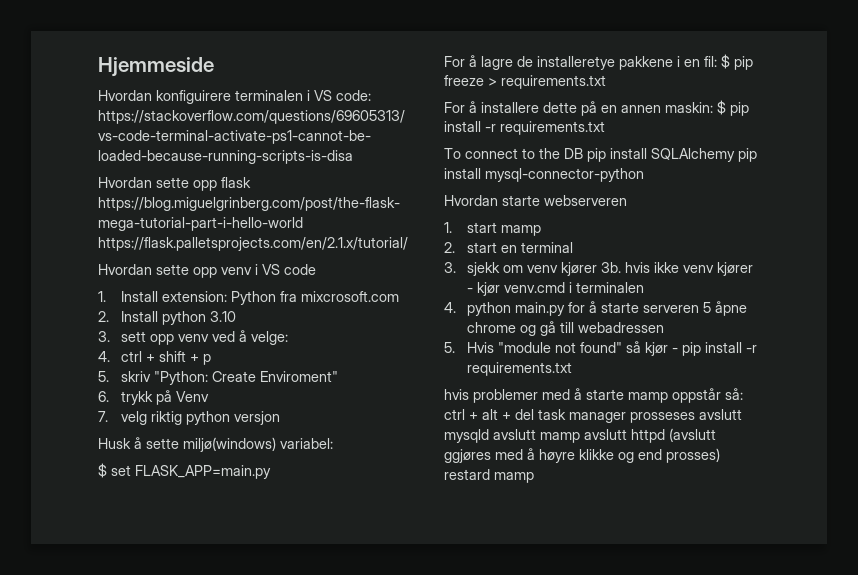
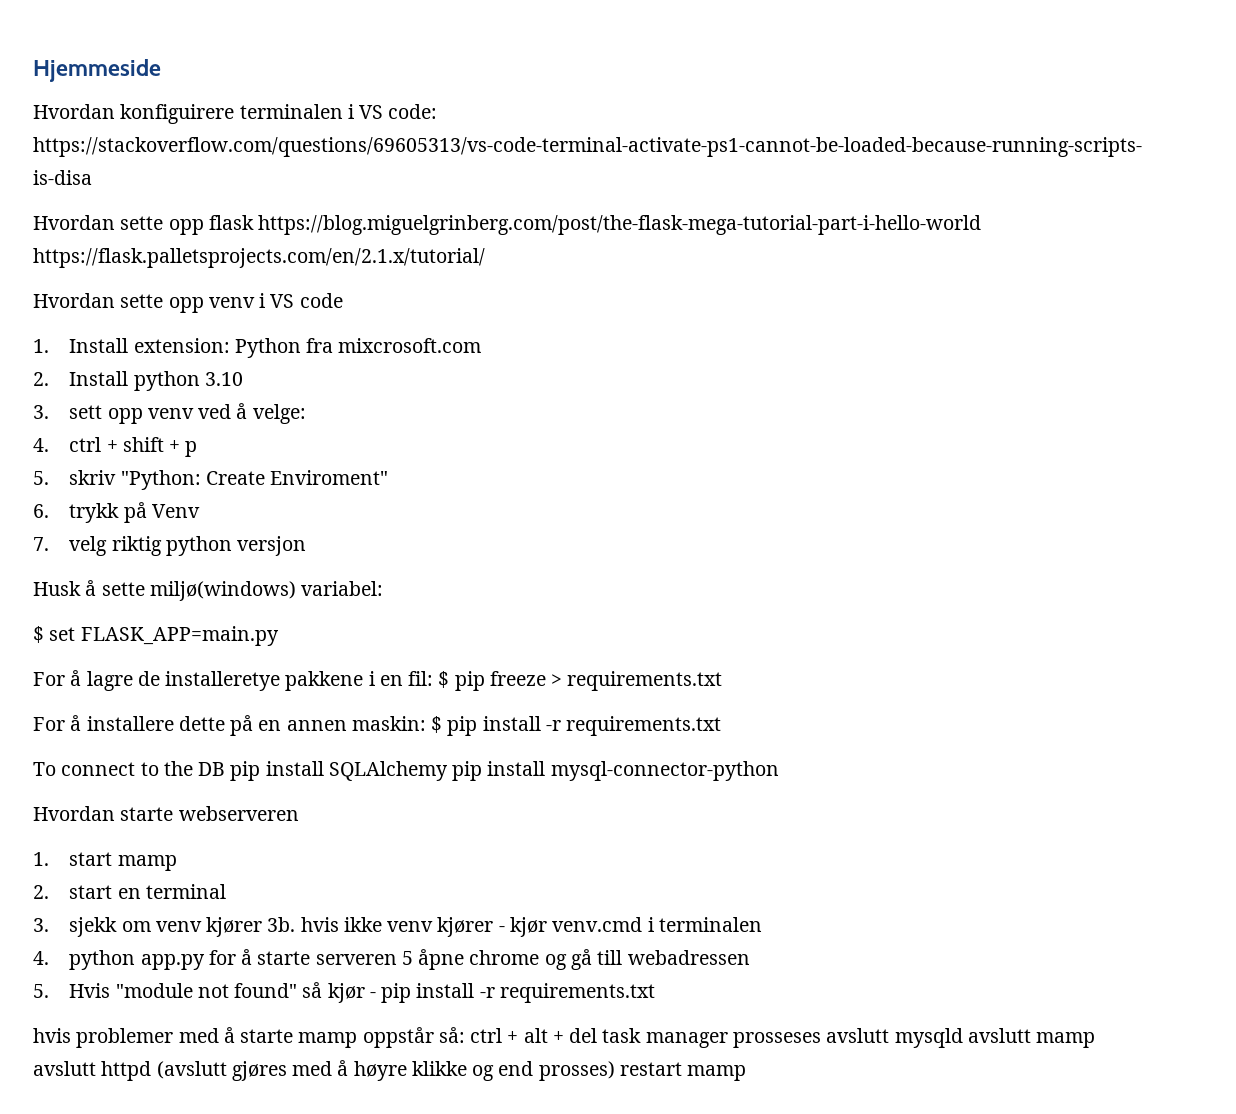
[515,302,566,316] main.py -> [140,954,205,970] app.py
[444,449,491,463] ggjøres -> [231,1061,287,1081] gjøres
[444,469,490,480] restard -> [619,1062,682,1076] restart

